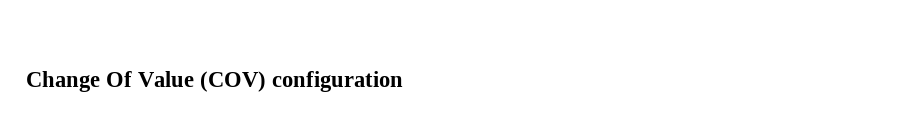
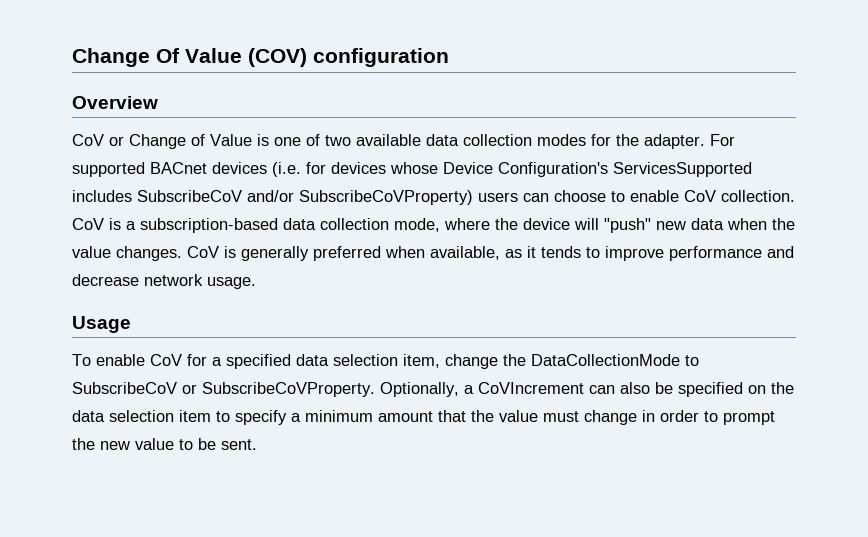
(404, 81) none -> [72,96,158,109] [72,134,735,149] [72,162,752,177] [72,190,795,205] [72,218,795,233] [72,246,794,261] [72,274,256,289] [72,316,131,333] [72,354,699,369] [72,382,794,397] [72,410,775,425] [72,438,257,450] // Overview // CoV or Change of Value is one of two available data collection modes for the adapter. For supported BACnet devices (i.e. for devices whose Device Configuration's ServicesSupported includes SubscribeCoV and/or SubscribeCoVProperty) users can choose to enable CoV collection. CoV is a subscription-based data collection mode, where the device will "push" new data when the value changes. CoV is generally preferred when available, as it tends to improve performance and decrease network usage. // Usage // To enable CoV for a specified data selection item, change the DataCollectionMode to SubscribeCoV or SubscribeCoVProperty. Optionally, a CoVIncrement can also be specified on the data selection item to specify a minimum amount that the value must change in order to prompt the new value to be sent.

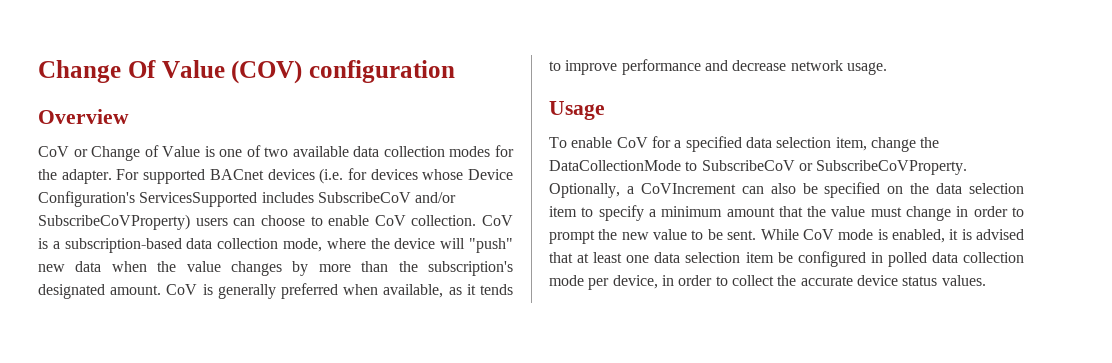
[116,246,182,261] changes. -> [231,261,513,276] [38,284,162,299] changes by more than the subscription's designated amount.
(257, 444) none -> [760,229,1024,243] [549,251,1024,267] [549,275,986,290] While CoV mode is enabled, it is advised that at least one data selection item be configured in polled data collection mode per device, in order to collect the accurate device status values.

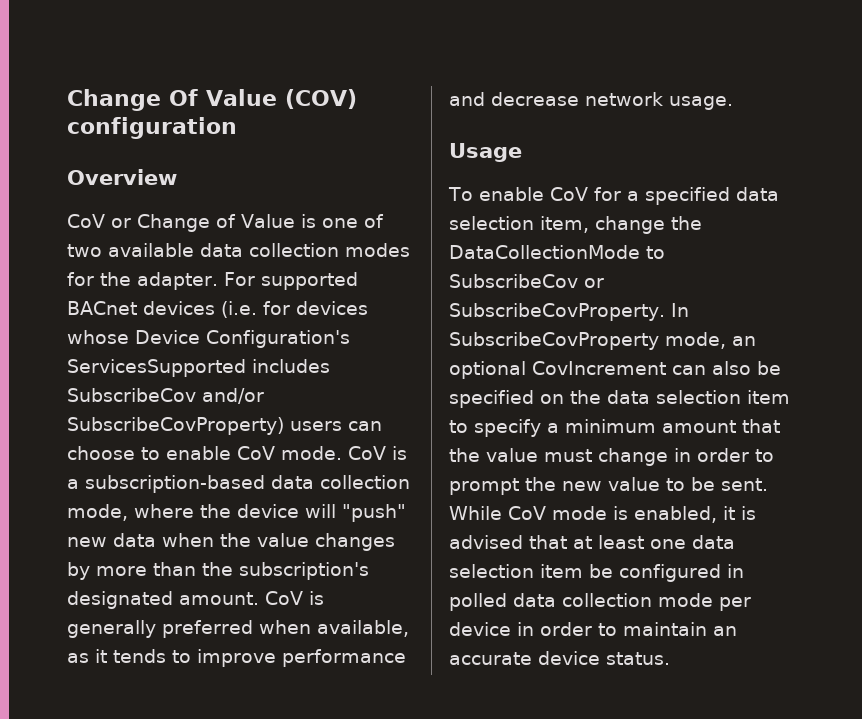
[317,192,457,203] [38,214,190,230] SubscribeCoV and/or SubscribeCoVProperty) -> [67,388,264,404] [67,417,284,435] SubscribeCov and/or SubscribeCovProperty)
[411,215,477,226] collection. -> [281,446,342,460] mode.
[701,160,968,175] [549,183,736,198] SubscribeCoV or SubscribeCoVProperty. Optionally, a CoVIncrement -> [449,274,604,288] [449,303,689,321] [449,332,756,350] [449,361,666,379] SubscribeCov or SubscribeCovProperty. In SubscribeCovProperty mode, an optional CovIncrement
[612,275,986,289] device, in order to collect the accurate device status values. -> [449,622,737,636] [449,651,670,665] device in order to maintain an accurate device status.

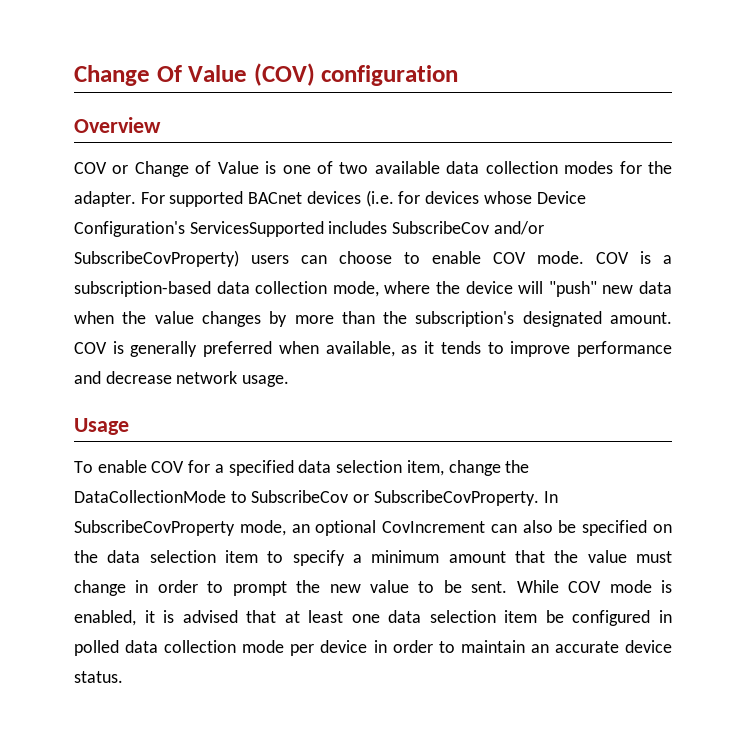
[67,214,105,228] CoV -> [74,162,107,174] COV
[237,446,386,460] CoV mode. CoV -> [493,251,629,264] COV mode. COV
[265,591,303,605] CoV -> [74,342,107,354] COV
[549,187,588,201] CoV -> [151,461,185,473] COV
[508,506,546,520] CoV -> [568,581,602,593] COV

